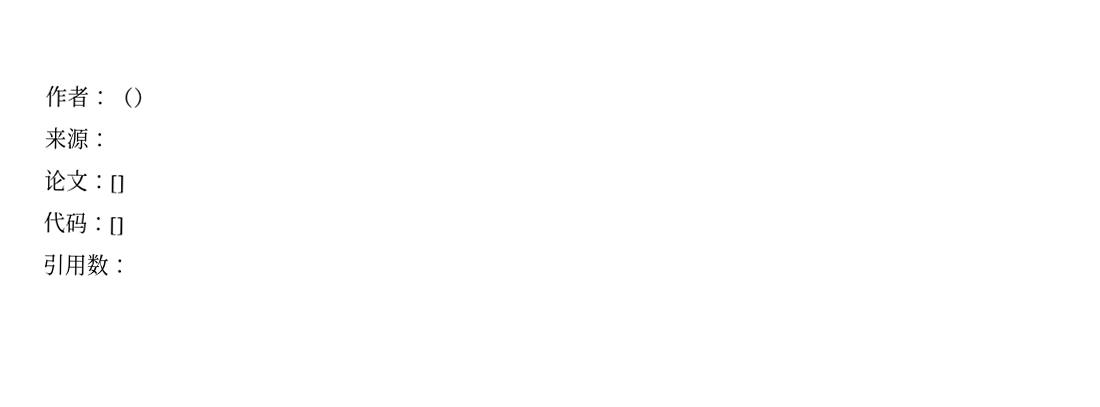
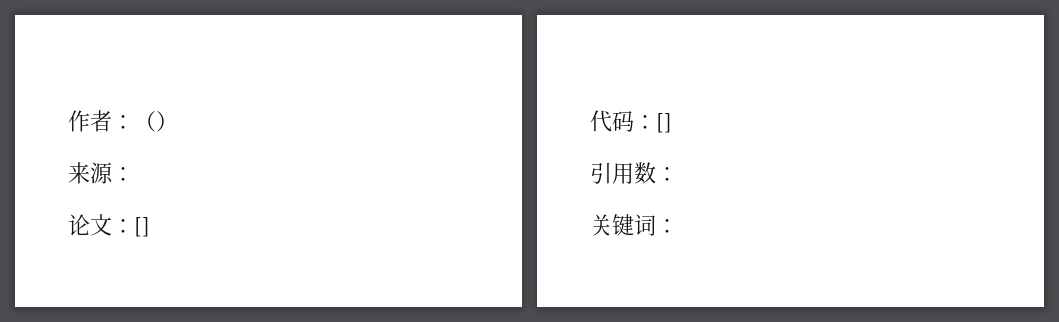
(132, 266) none -> [590,214,678,236] // 关键词：

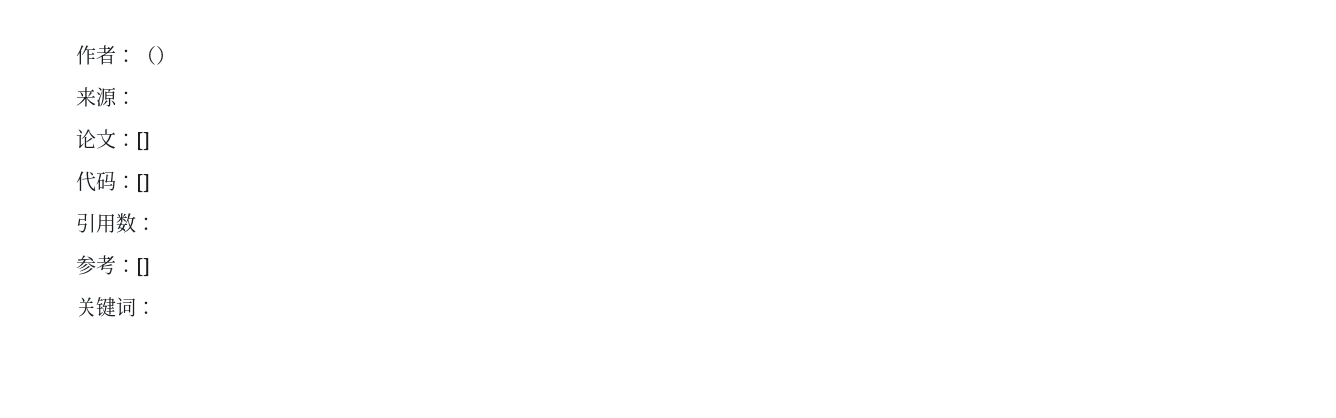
(678, 174) none -> [76,255,150,277] // 参考：[]

